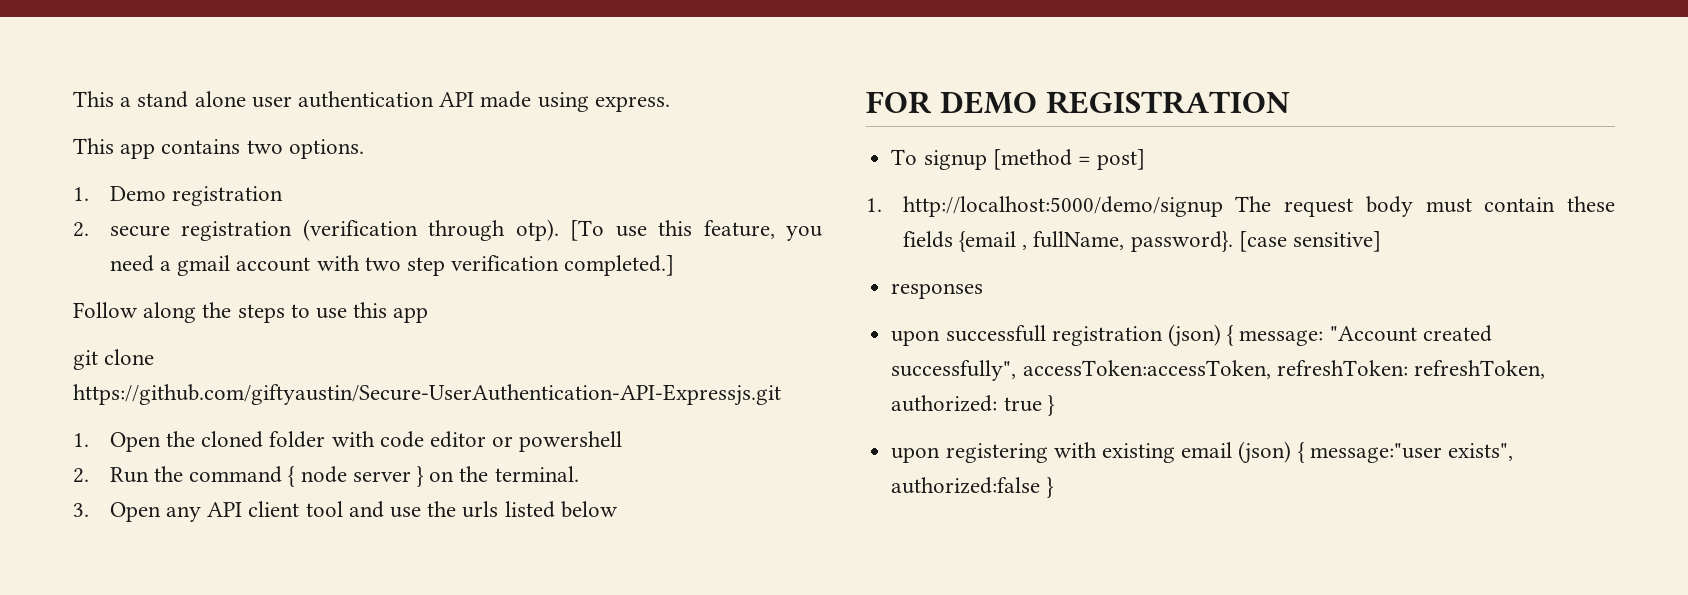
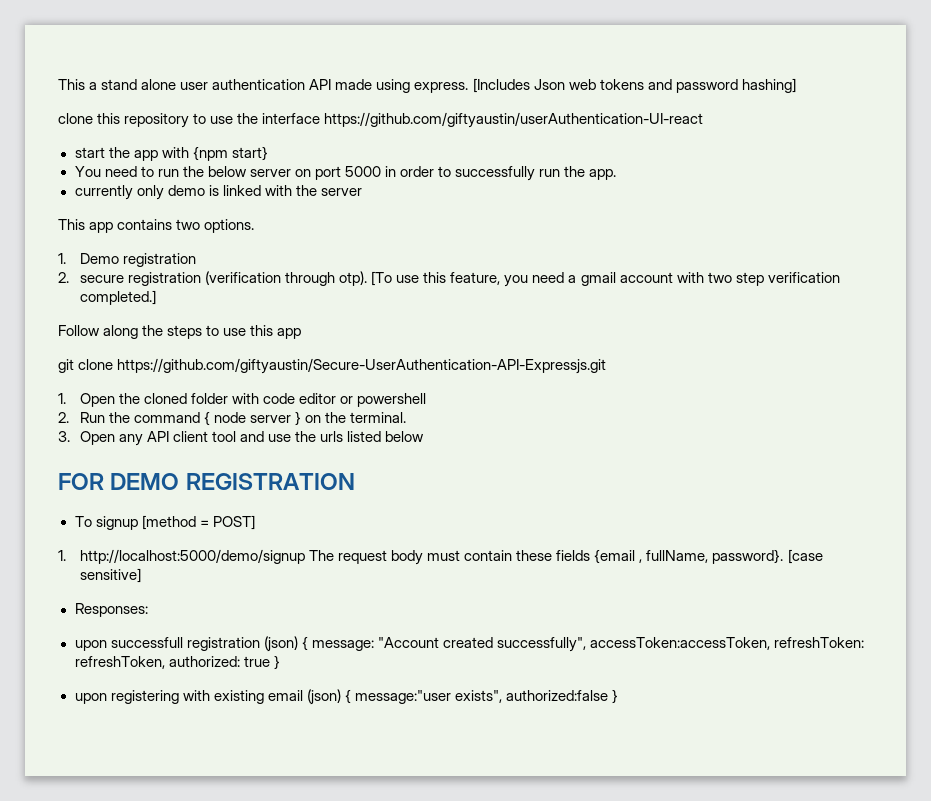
(670, 104) none -> [472,78,796,93] [58,112,704,128] [74,146,268,161] [74,166,617,181] [74,185,362,200] [Includes Json web tokens and password hashing] // clone this repository to use the interface https://github.com/giftyaustin/userAuthentication-UI-react // start the app with {npm start} // You need to run the below server on port 5000 in order to successfully run the app. // currently only demo is linked with the server
[1097,149,1146,170] post] -> [212,515,255,530] POST]
[891,283,984,299] responses -> [74,603,148,617] Responses:

